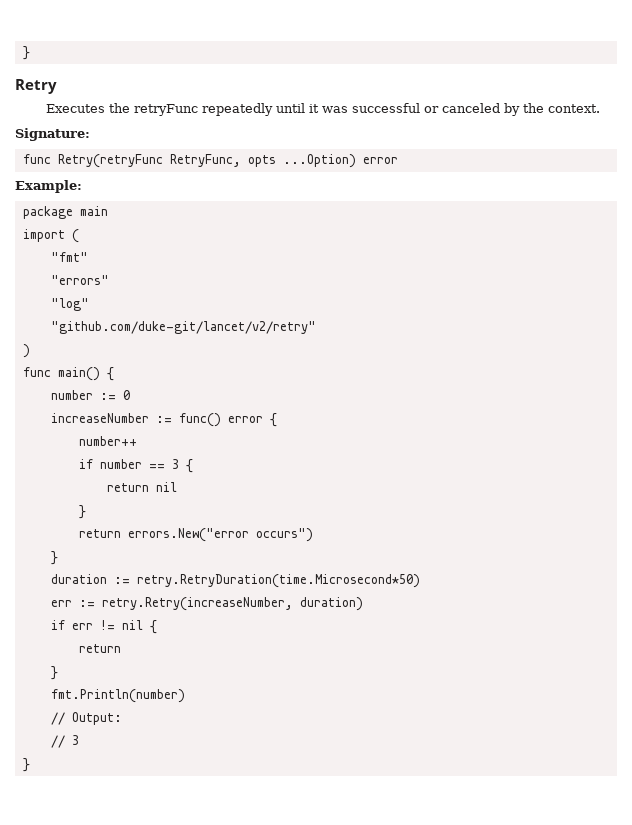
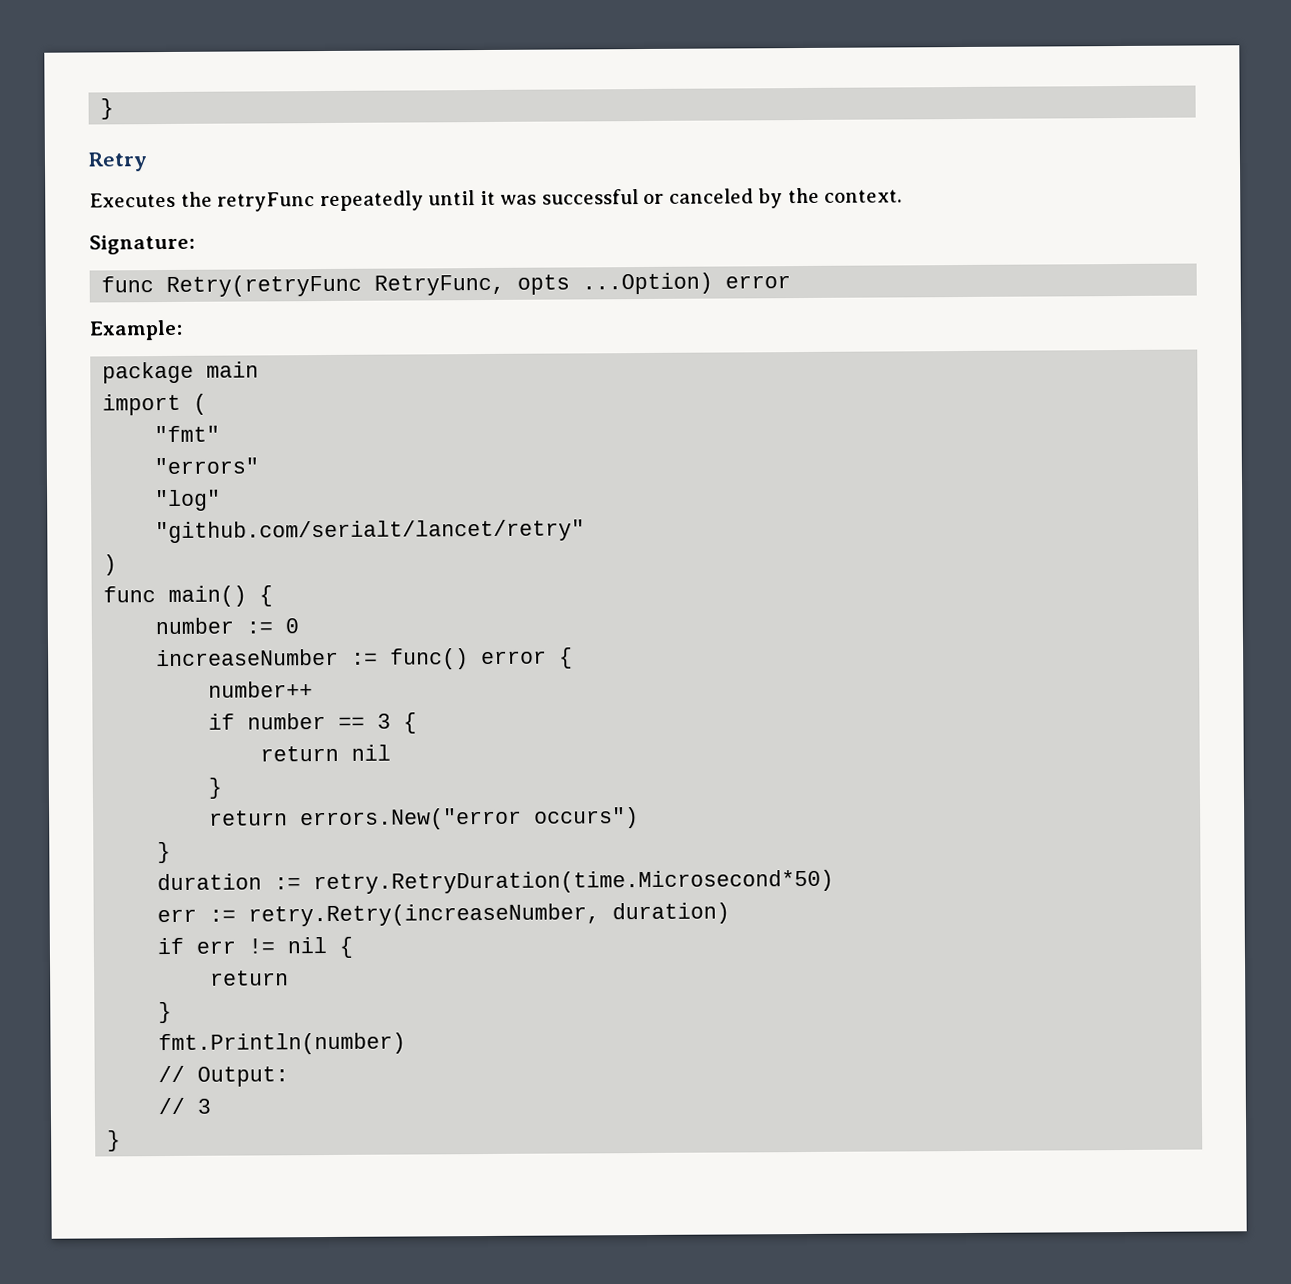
[50,321,316,334] "github.com/duke-git/lancet/v2/retry" -> [155,519,586,544] "github.com/serialt/lancet/retry"

